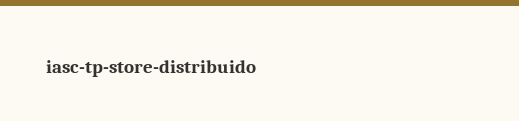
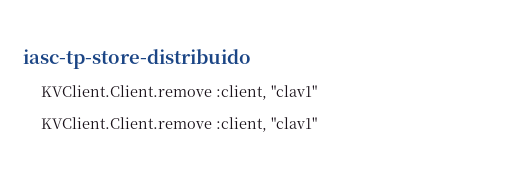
(256, 68) none -> [40,85,317,100] [40,117,317,132] // KVClient.Client.remove :client, "clav1" // KVClient.Client.remove :client, "clav1"

